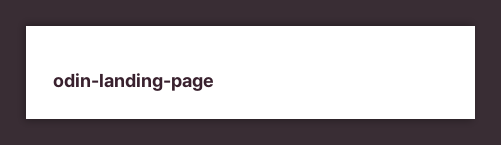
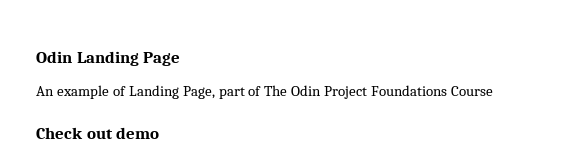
[53,73,214,91] odin-landing-page -> [36,51,181,66] [36,85,494,99] [36,127,160,139] Odin Landing Page // An example of Landing Page, part of The Odin Project Foundations Course // Check out demo

